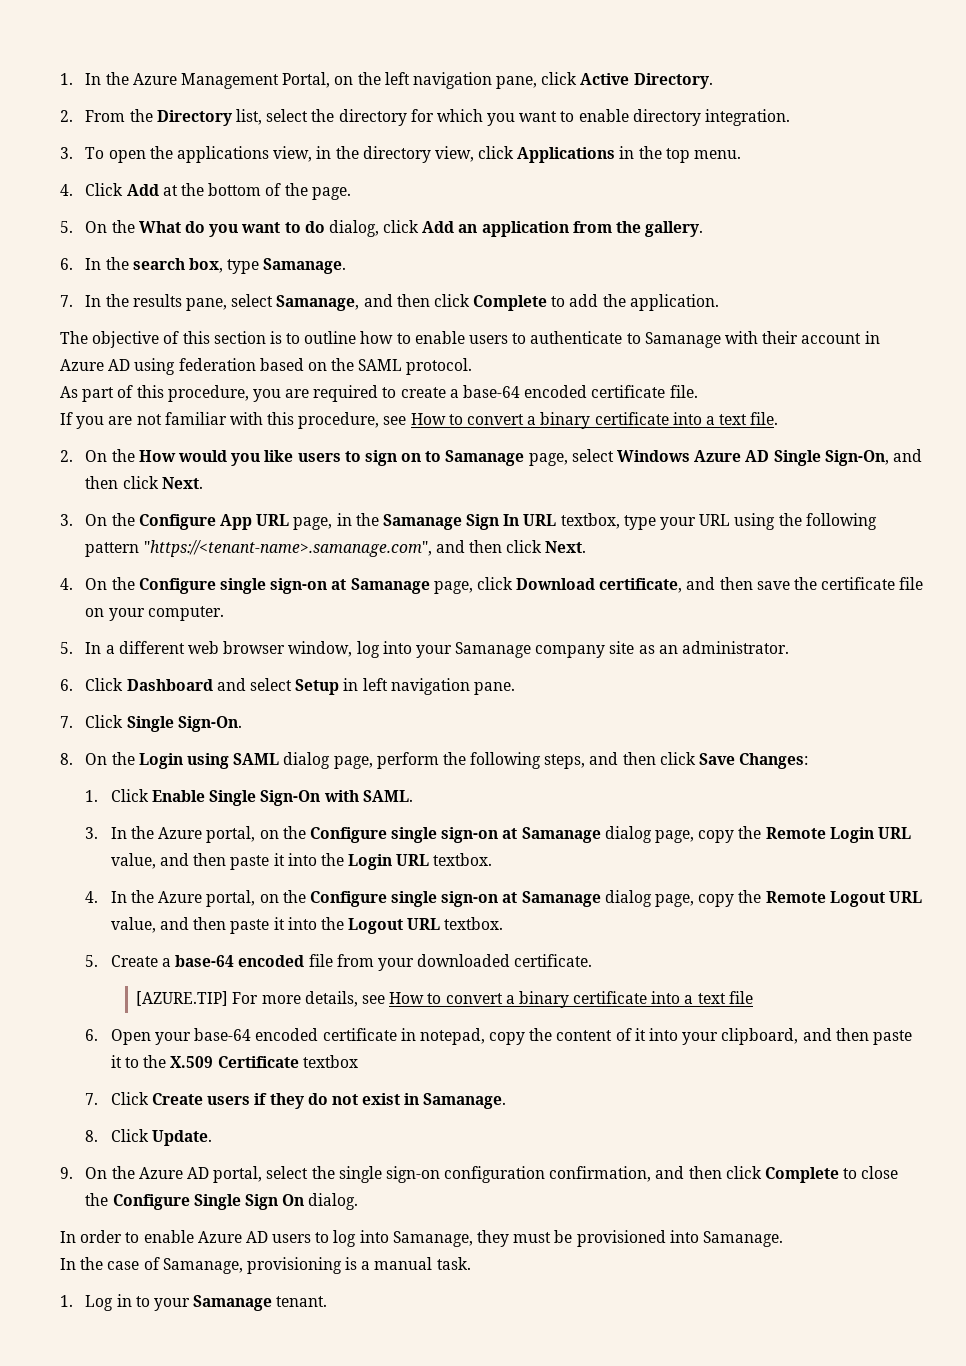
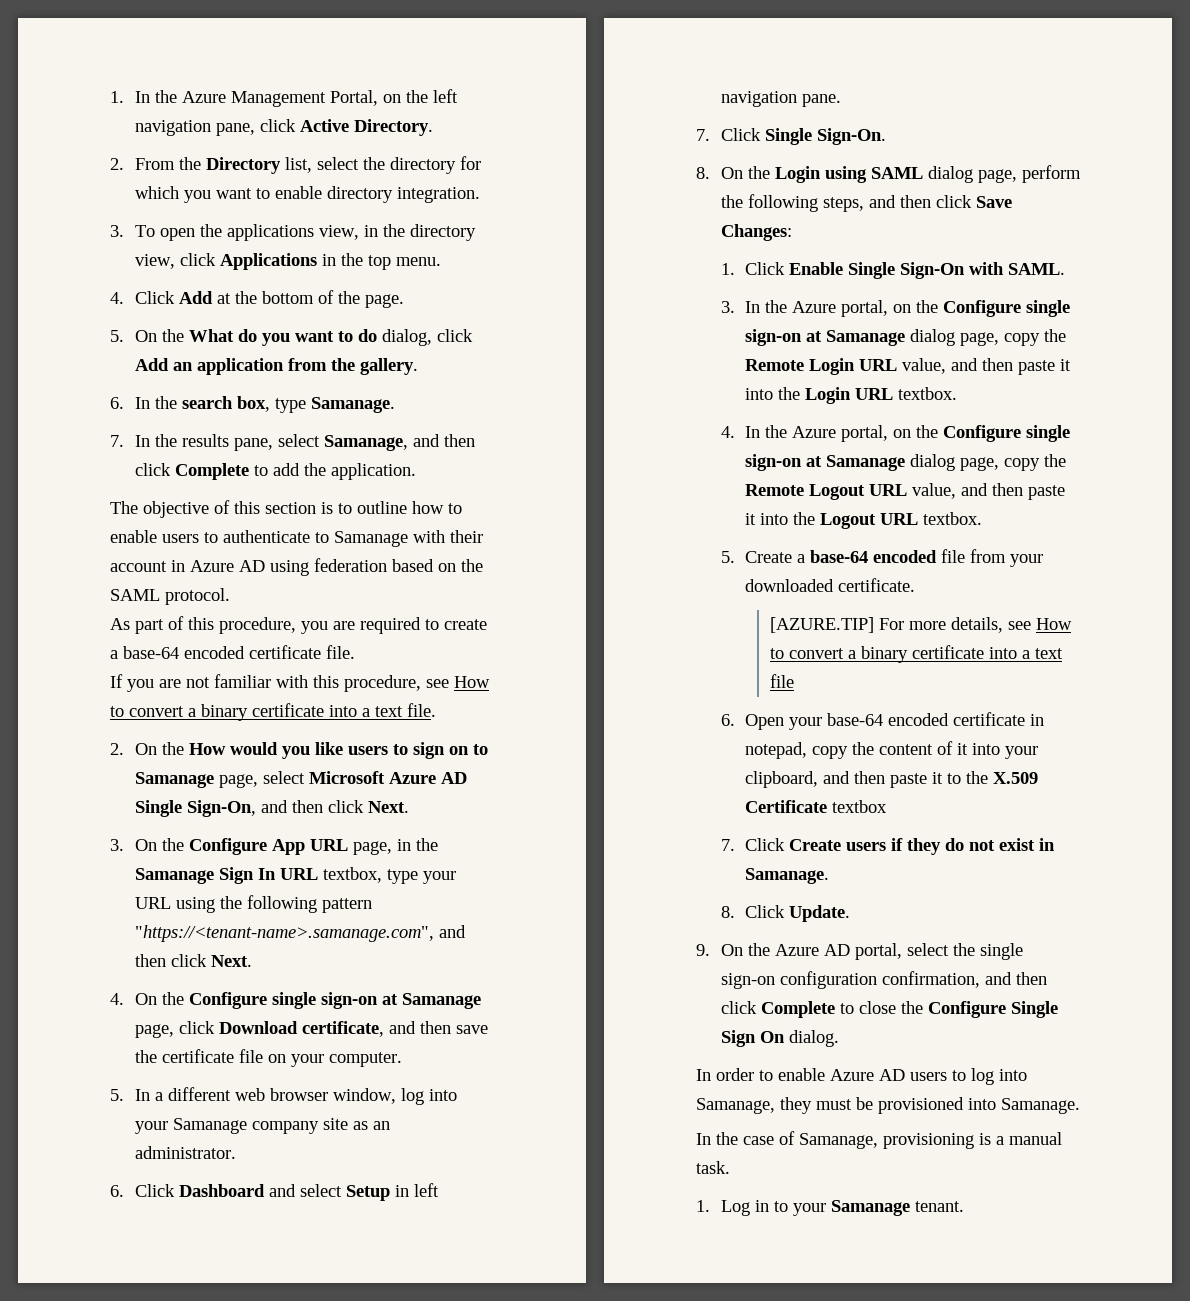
[617,450,691,462] Windows -> [308,771,385,784] Microsoft

